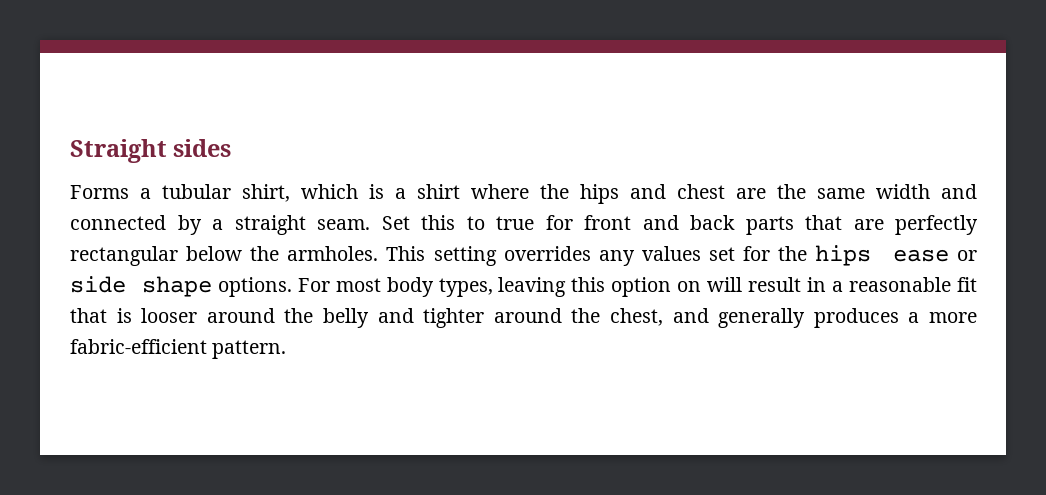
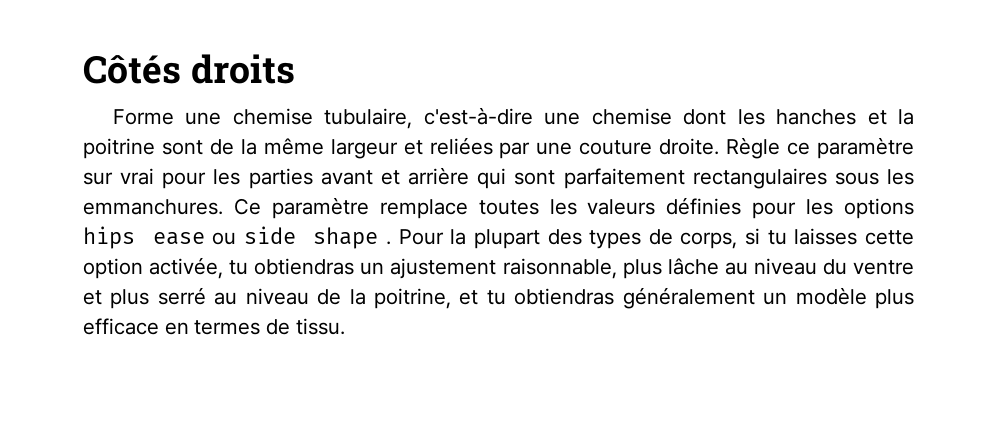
[70,139,232,163] [70,184,977,204] [70,215,978,235] [70,246,808,266] Straight sides // Forms a tubular shirt, which is a shirt where the hips and chest are the same width and connected by a straight seam. Set this to true for front and back parts that are perfectly rectangular below the armholes. This setting overrides any values set for the -> [83,54,296,84] [112,107,915,129] [83,137,915,159] [83,167,914,189] [83,197,914,219] Côtés droits // Forme une chemise tubulaire, c'est-à-dire une chemise dont les hanches et la poitrine sont de la même largeur et reliées par une couture droite. Règle ce paramètre sur vrai pour les parties avant et arrière qui sont parfaitement rectangulaires sous les emmanchures. Ce paramètre remplace toutes les valeurs définies pour les options
[957,250,978,261] or -> [212,232,237,245] ou
[217,277,977,297] [70,308,978,328] [70,339,287,359] options. For most body types, leaving this option on will result in a reasonable fit that is looser around the belly and tighter around the chest, and generally produces a more fabric-efficient pattern. -> [385,228,915,249] [83,257,915,279] [83,287,915,309] [83,318,345,335] . Pour la plupart des types de corps, si tu laisses cette option activée, tu obtiendras un ajustement raisonnable, plus lâche au niveau du ventre et plus serré au niveau de la poitrine, et tu obtiendras généralement un modèle plus efficace en termes de tissu.

